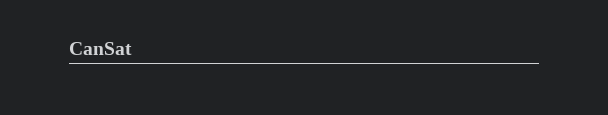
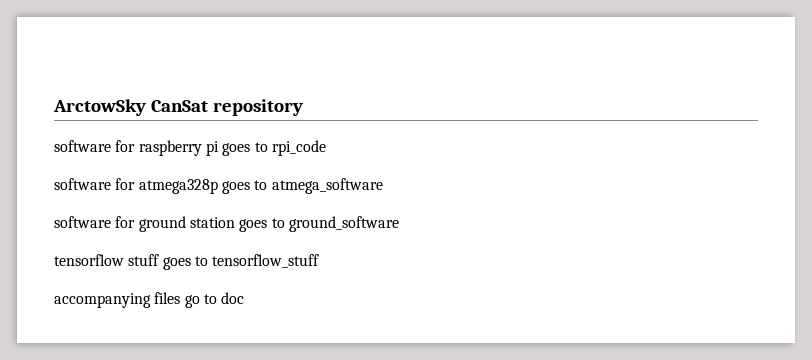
[69,42,132,55] CanSat -> [53,99,303,116] [54,140,326,156] [54,178,383,194] [54,216,399,232] [54,254,320,270] [54,292,245,308] ArctowSky CanSat repository // software for raspberry pi goes to rpi_code // software for atmega328p goes to atmega_software // software for ground station goes to ground_software // tensorflow stuff goes to tensorflow_stuff // accompanying files go to doc

